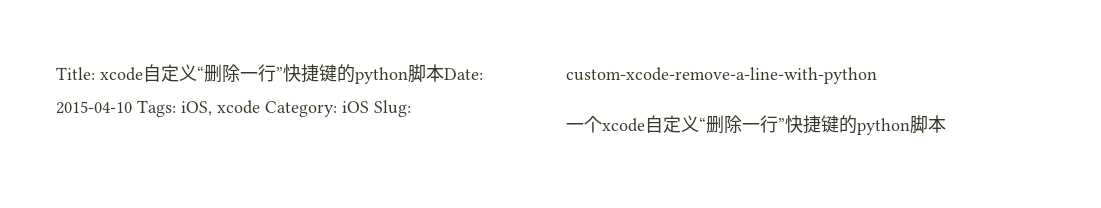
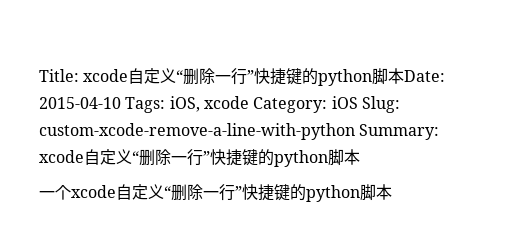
(877, 75) none -> [359,124,440,140] [39,149,360,167] Summary: xcode自定义“删除一行”快捷键的python脚本

